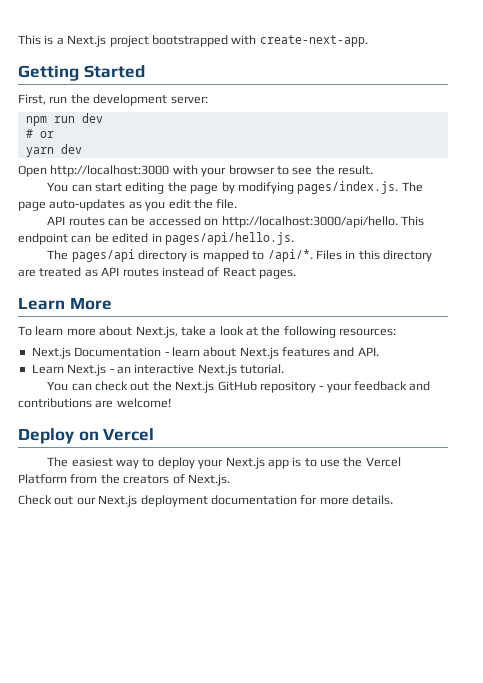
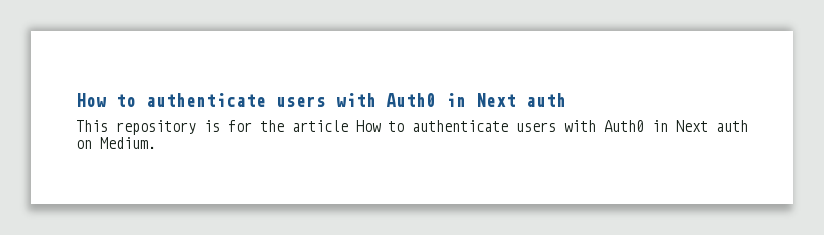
[18,35,368,47] [18,65,145,81] [18,94,208,106] [25,113,103,126] [25,129,54,138] [25,144,82,157] [18,165,373,177] [47,181,423,194] [18,199,238,211] [47,216,424,228] [18,232,294,245] [47,249,433,262] [18,267,296,279] [18,297,112,310] [18,326,397,338] [31,347,379,359] [31,364,284,376] [47,381,431,393] [18,398,172,408] [18,428,155,444] [47,457,401,469] [18,474,230,486] [18,495,393,507] This is a Next.js project bootstrapped with create-next-app. // Getting Started // First, run the development server: // npm run dev // # or // yarn dev // Open http://localhost:3000 with your browser to see the result. // You can start editing the page by modifying pages/index.js. The page auto-updates as you edit the file. // API routes can be accessed on http://localhost:3000/api/hello. This endpoint can be edited in pages/api/hello.js. // The pages/api directory is mapped to /api/*. Files in this directory are treated as API routes instead of React pages. // Learn More // To learn more about Next.js, take a look at the following resources: // Next.js Documentation - learn about Next.js features and API. // Learn Next.js - an interactive Next.js tutorial. // You can check out the Next.js GitHub repository - your feedback and contributions are welcome! // Deploy on Vercel // The easiest way to deploy your Next.js app is to use the Vercel Platform from the creators of Next.js. // Check out our Next.js deployment documentation for more details. -> [76,93,566,107] [76,120,748,135] [76,137,156,149] How to authenticate users with Auth0 in Next auth // This repository is for the article How to authenticate users with Auth0 in Next auth on Medium.

